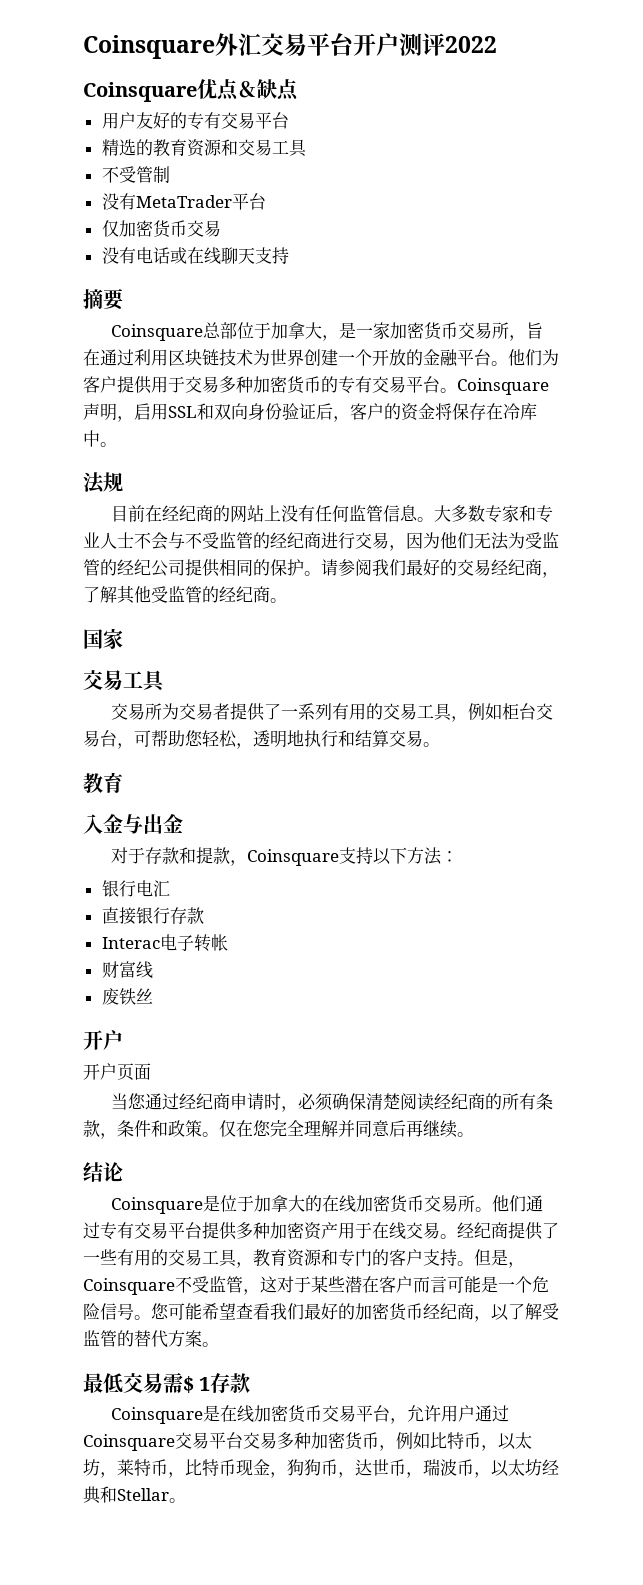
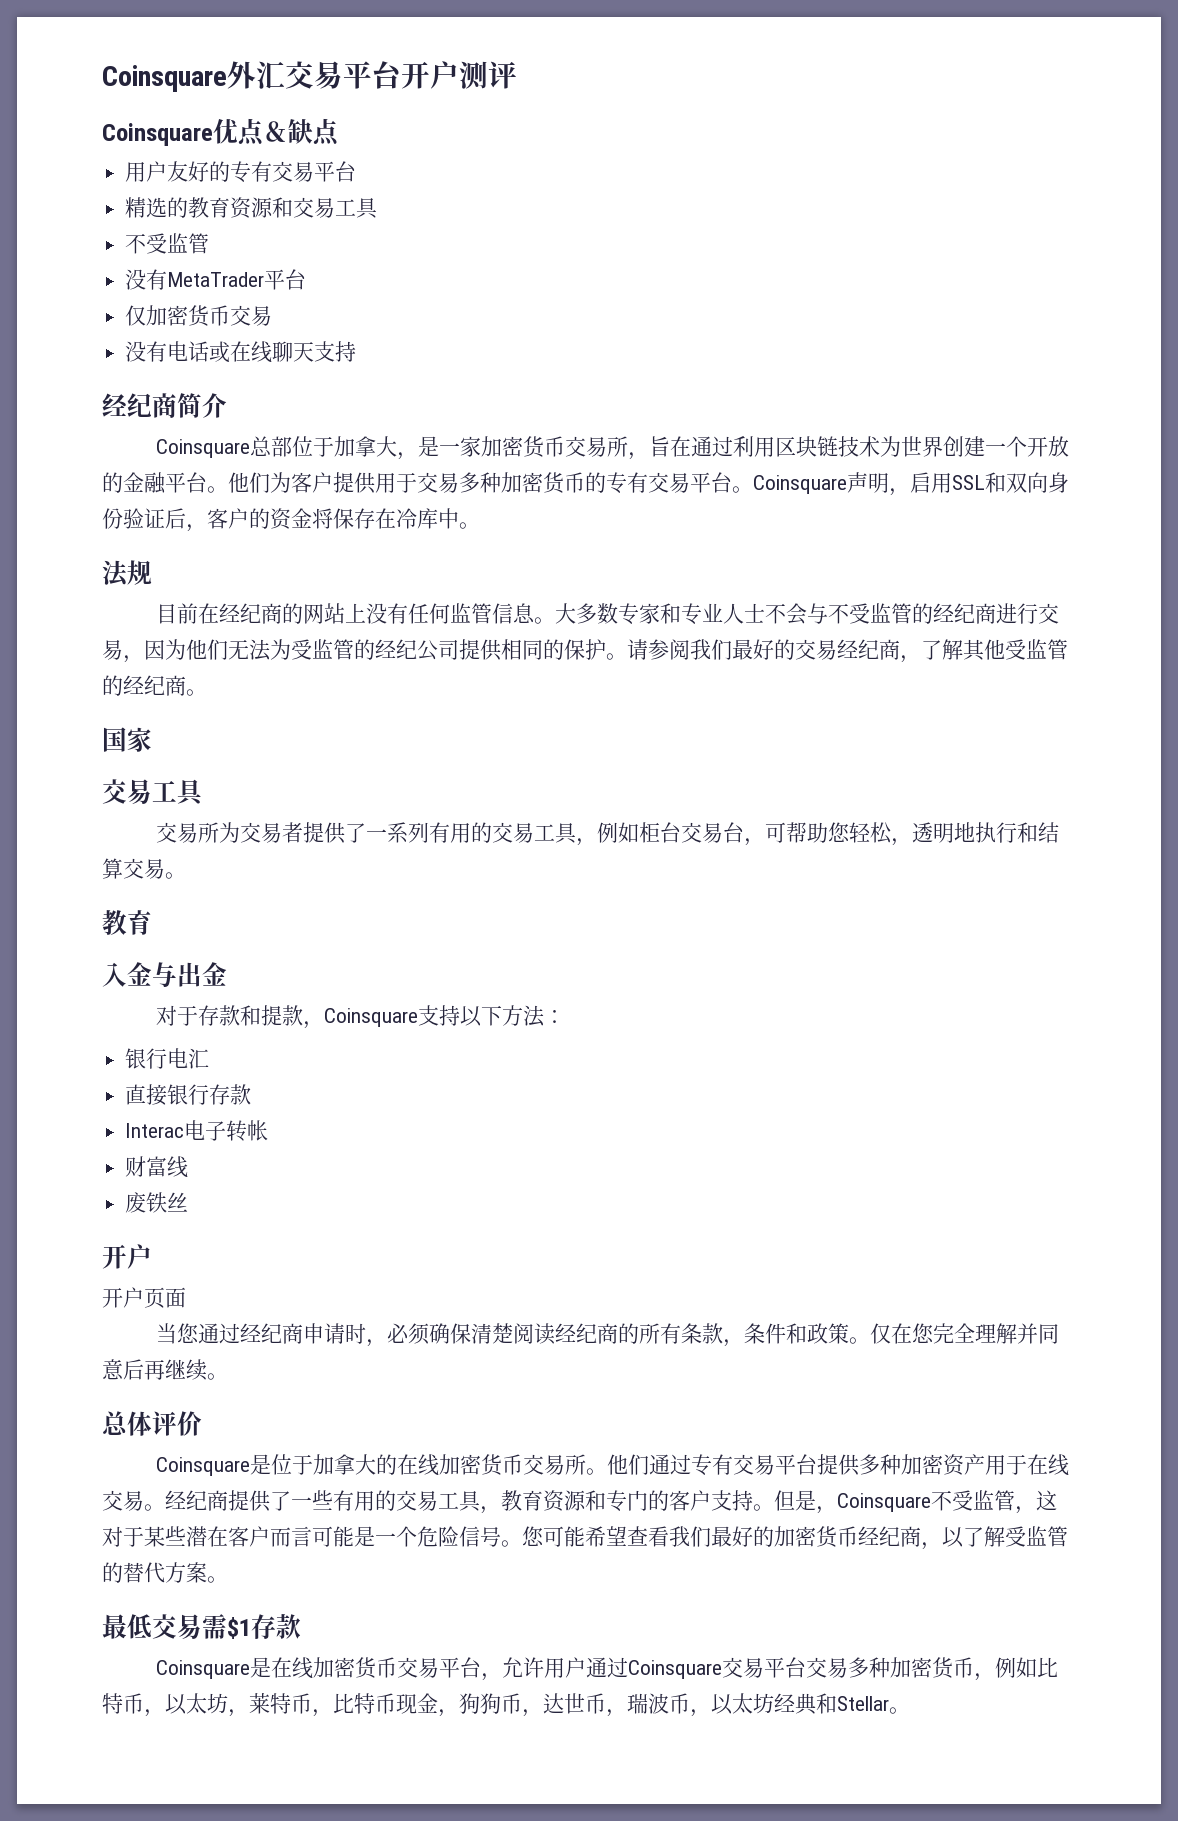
[445,36,497,53] 2022 -> (517, 75) none
[135,166,170,183] 管制 -> [167,233,210,254] 监管
[83,289,124,310] 摘要 -> [102,393,227,418] 经纪商简介
[83,1162,123,1182] 结论 -> [102,1411,202,1436] 总体评价
[183,1376,211,1393] $ 1 -> [227,1617,251,1639] $1

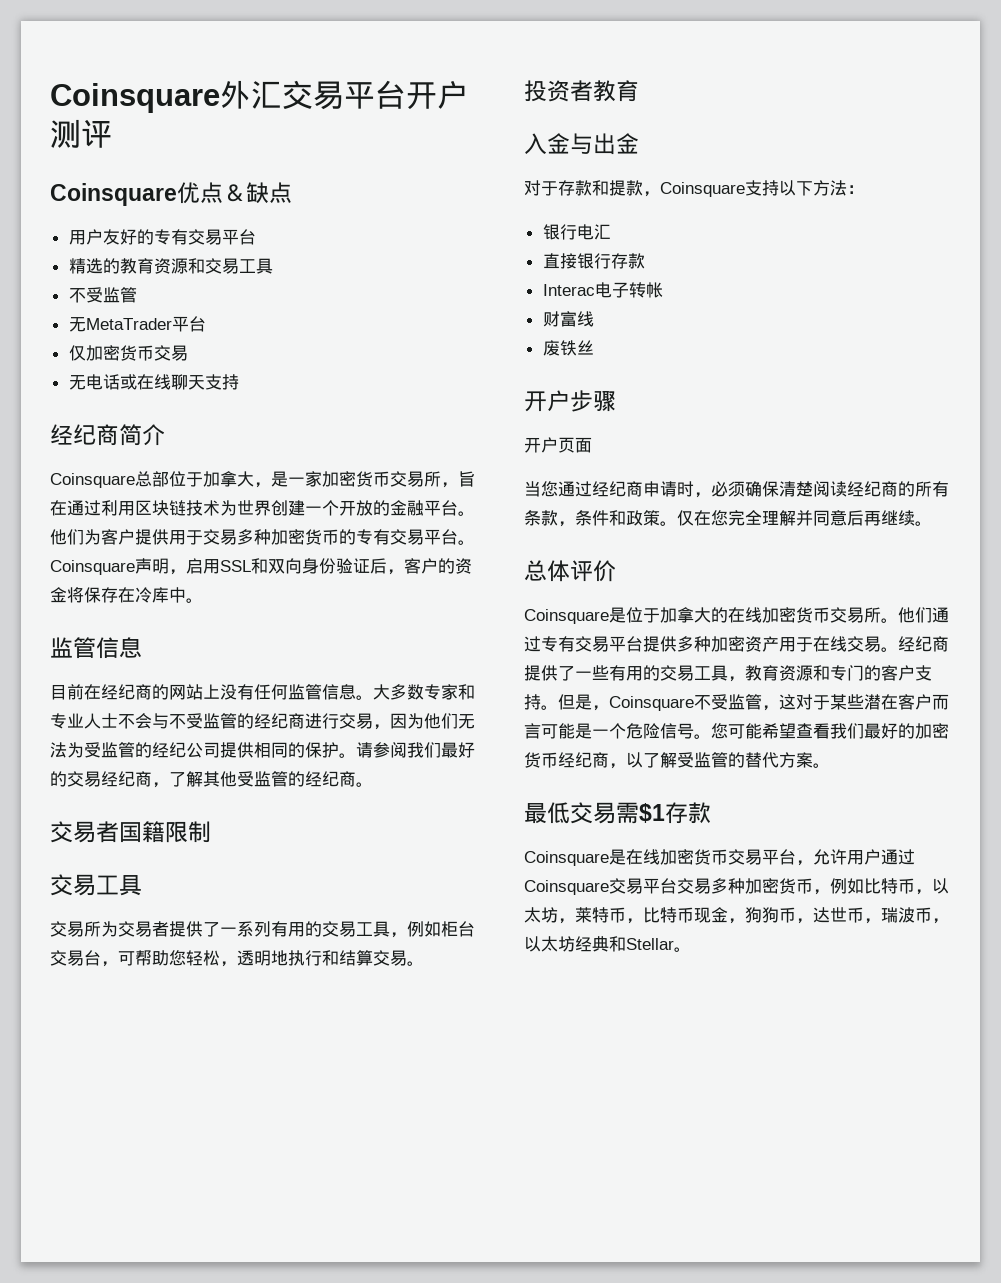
[125,269,168,290] 没有 -> [68,317,86,332] 无
[125,341,168,362] 没有 -> [68,375,86,390] 无
[102,560,152,587] 法规 -> [50,637,142,659] 监管信息
[102,727,152,752] 国家 -> [50,821,211,843] 交易者国籍限制
(186, 875) none -> [524,80,593,102] 投资者
(152, 1256) none -> [570,390,616,412] 步骤

